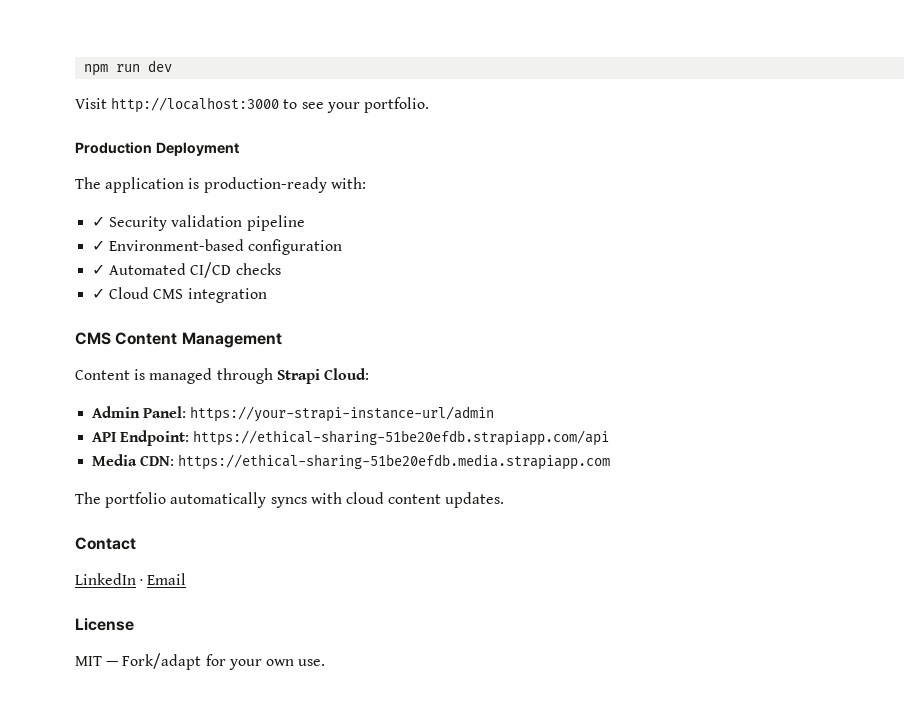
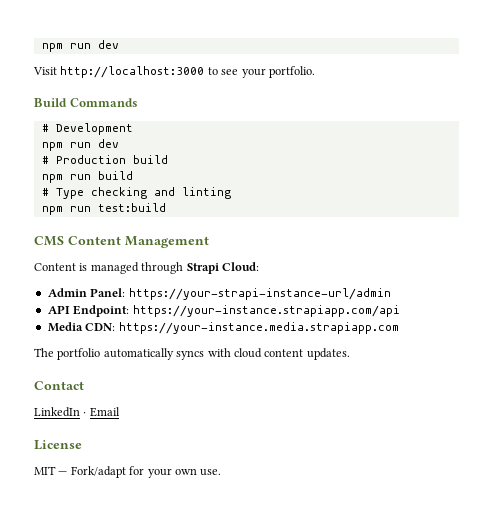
[75,142,239,156] [75,177,366,193] [92,215,305,231] [92,239,343,255] [92,262,281,278] [92,287,267,303] Production Deployment // The application is production-ready with: // ✓ Security validation pipeline // ✓ Environment-based configuration // ✓ Automated CI/CD checks // ✓ Cloud CMS integration -> [34,98,138,107] [41,123,133,135] [41,139,119,151] [41,155,168,164] [41,171,133,183] [41,187,231,199] [41,203,166,215] Build Commands // # Development // npm run dev // # Production build // npm run build // # Type checking and linting // npm run test:build
[193,430,610,446] https://ethical-sharing-51be20efdb.strapiapp.com/api -> [132,305,400,317] https://your-instance.strapiapp.com/api
[178,454,611,470] https://ethical-sharing-51be20efdb.media.strapiapp.com -> [118,322,399,334] https://your-instance.media.strapiapp.com

